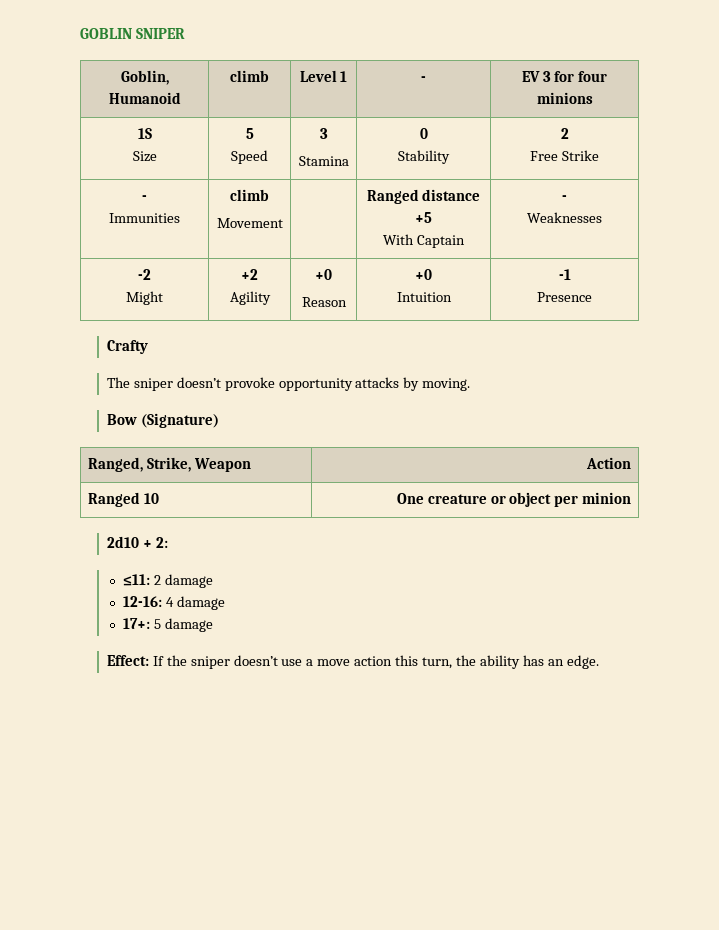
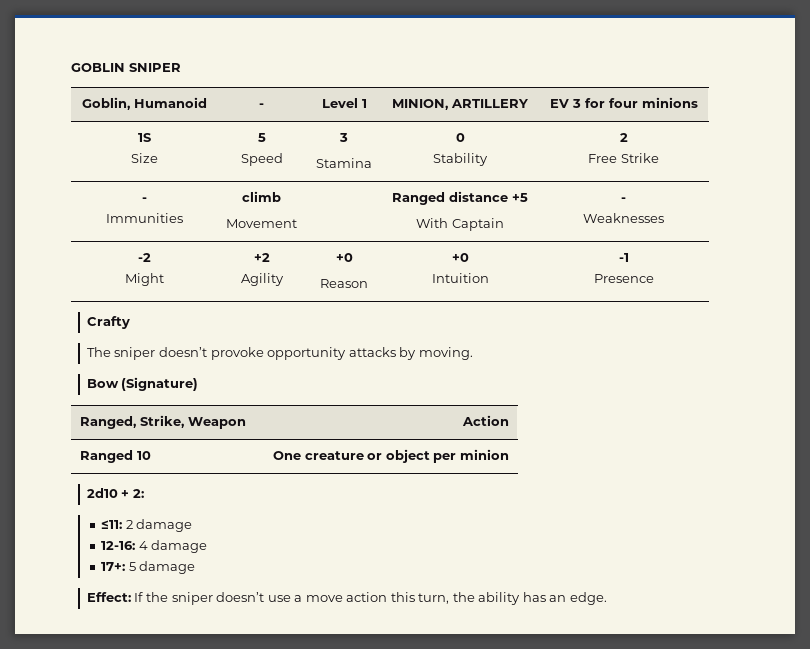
[230,70,269,82] climb -> [259,103,264,108] -
[421,76,426,82] - -> [392,99,528,110] MINION, ARTILLERY

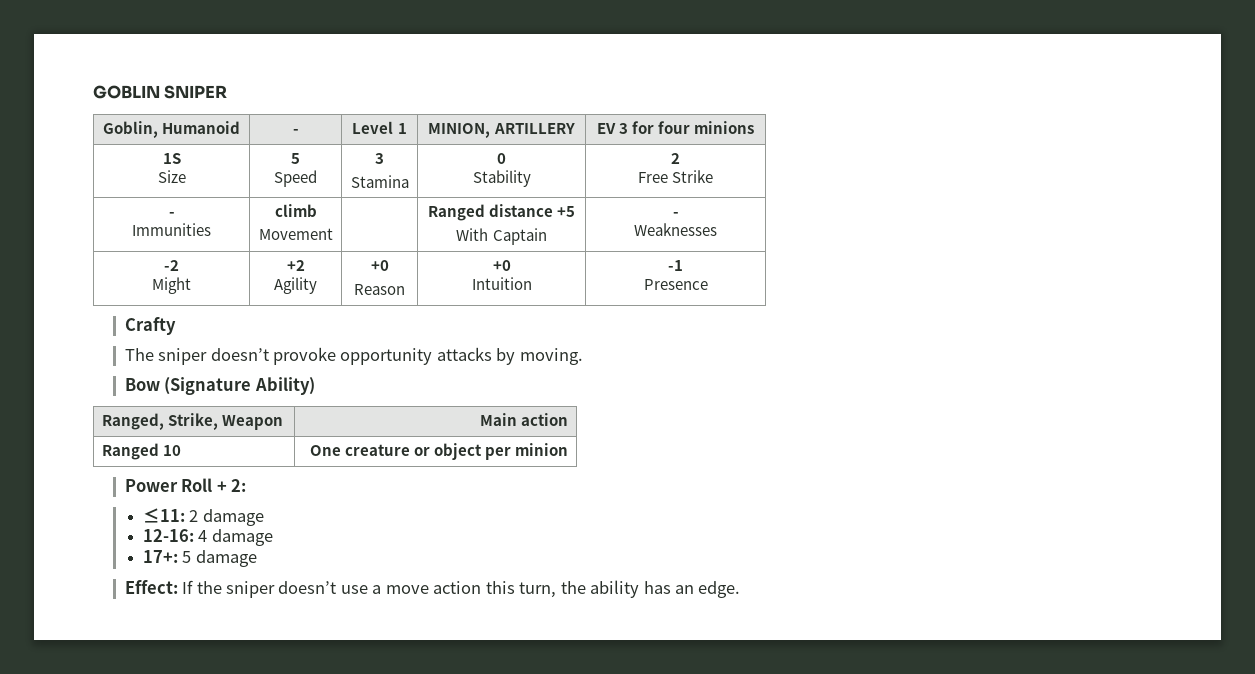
[121,377,199,391] (Signature) -> [164,377,315,395] (Signature Ability)
[461,415,509,426] Action -> [480,413,569,426] Main action
[86,488,118,498] 2d10 -> [124,478,213,492] Power Roll

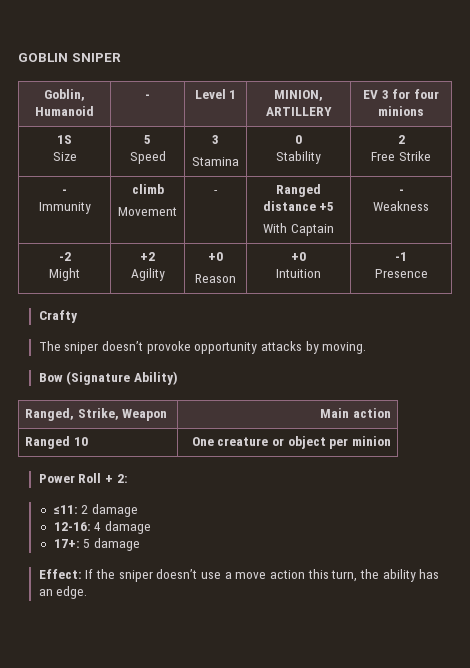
[132,223,211,236] Immunities -> [38,202,91,214] Immunity
(333, 234) none -> [214,190,218,194] -
[634,223,717,236] Weaknesses -> [373,201,429,211] Weakness

